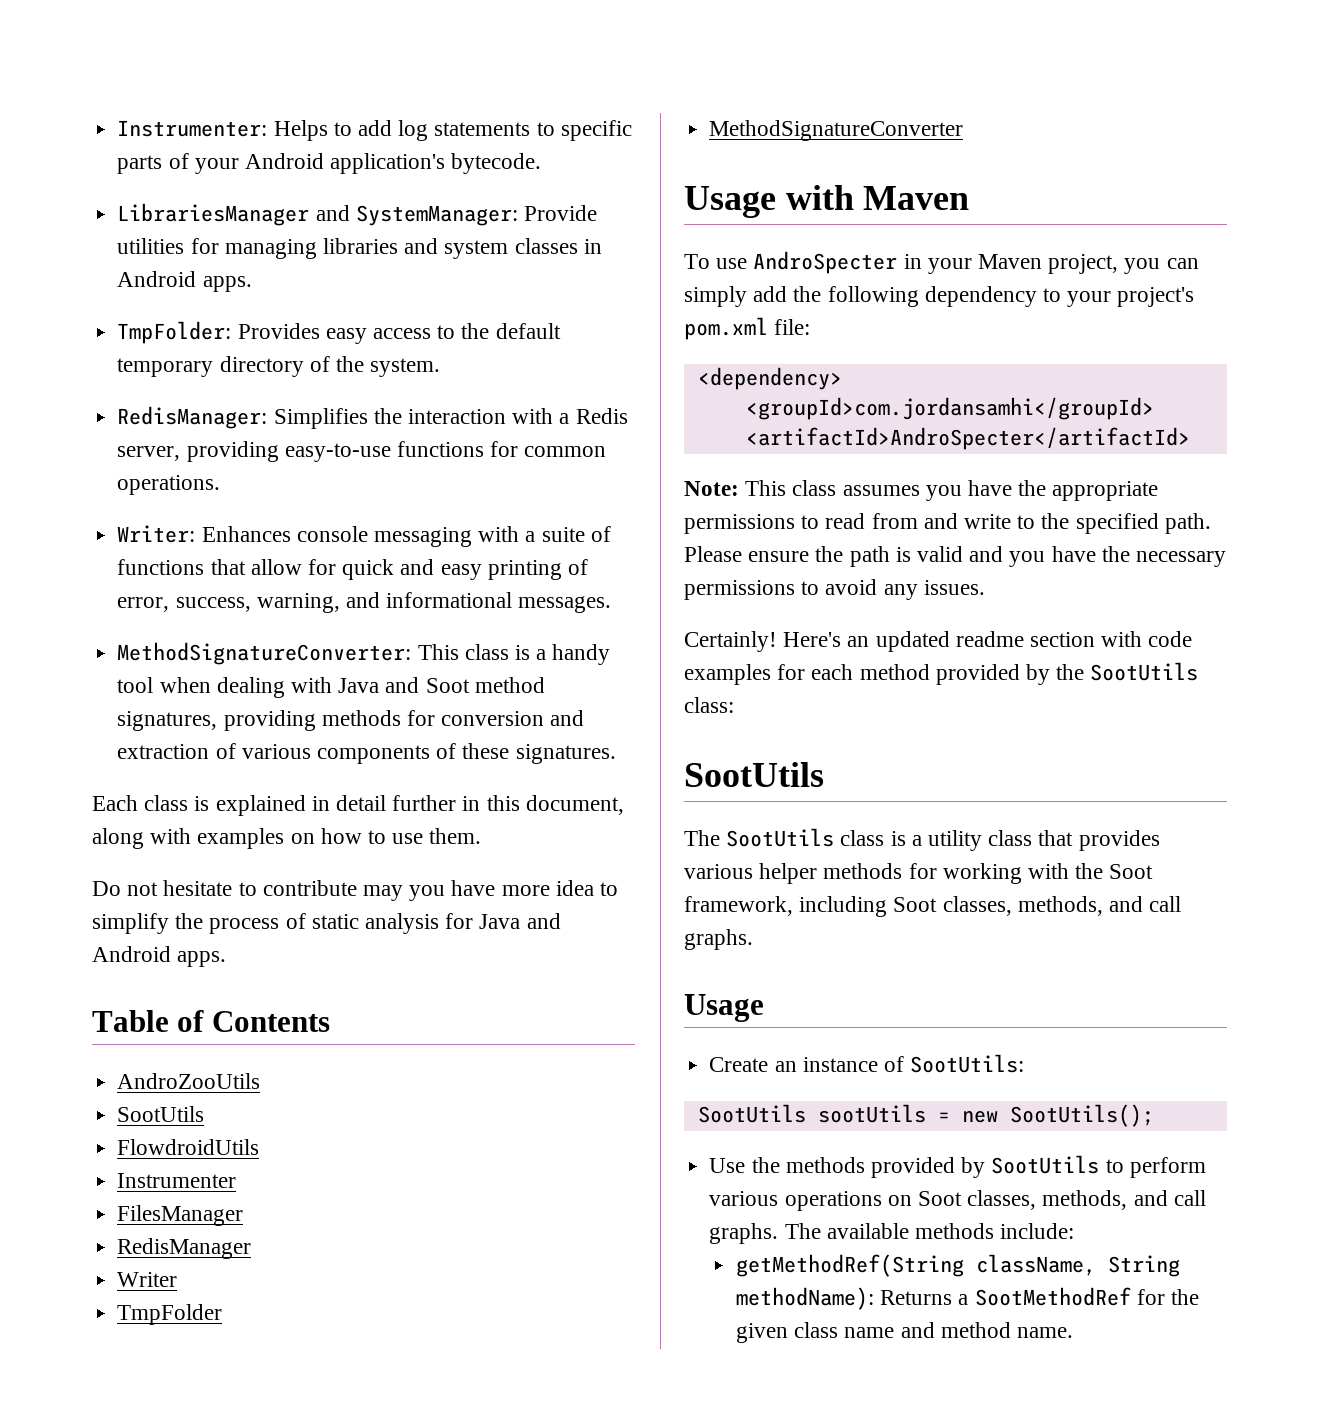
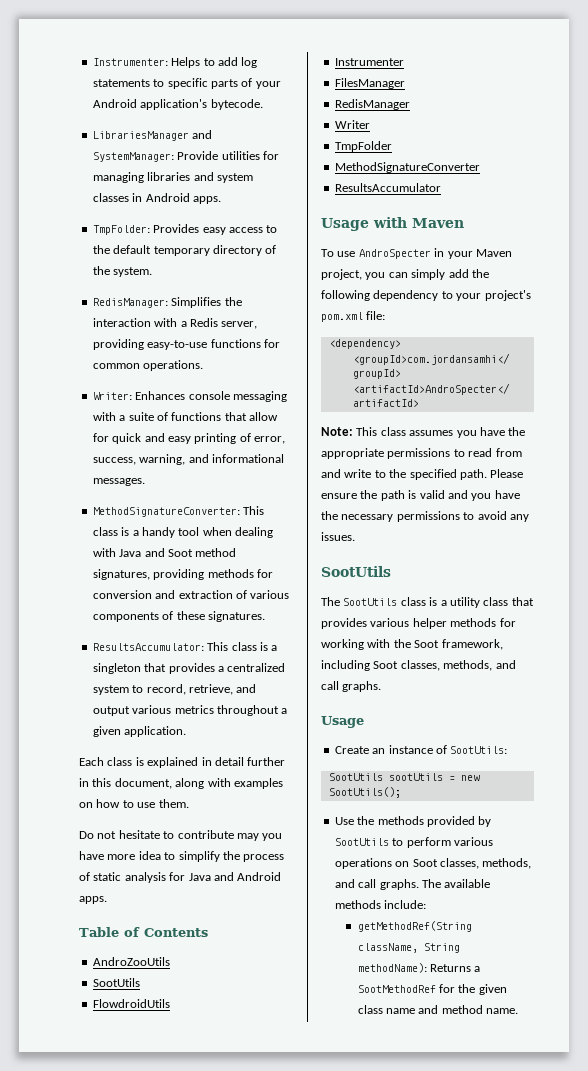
(616, 754) none -> [92,642,278,651] [92,663,286,674] [92,684,257,695] [92,705,288,716] [92,726,187,737] // ResultsAccumulator: This class is a singleton that provides a centralized system to record, retrieve, and output various metrics throughout a given application.
(964, 130) none -> [334,183,441,192] // ResultsAccumulator
[684,631,1193,652] [684,662,1199,685] [684,697,734,713] // Certainly! Here's an updated readme section with code examples for each method provided by the SootUtils class: -> (355, 536) none

